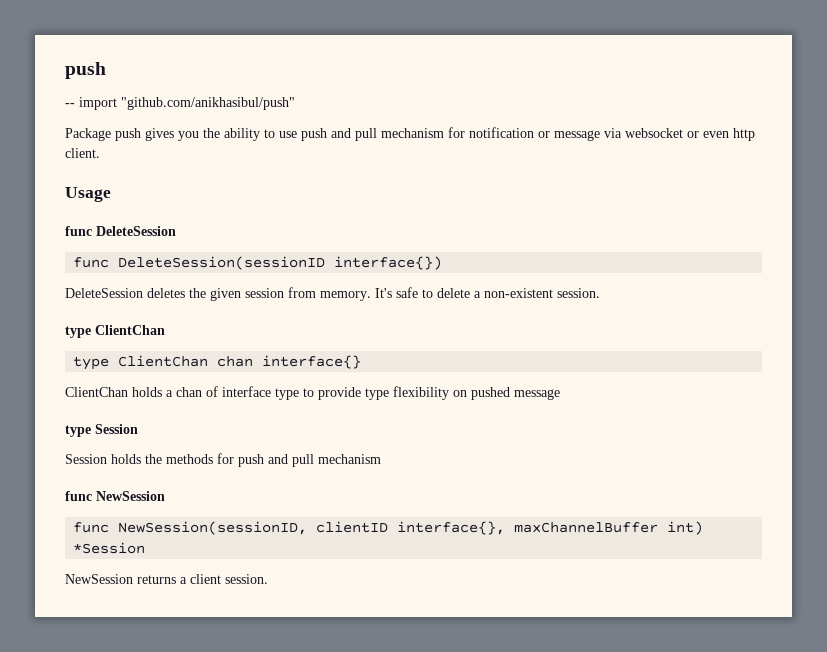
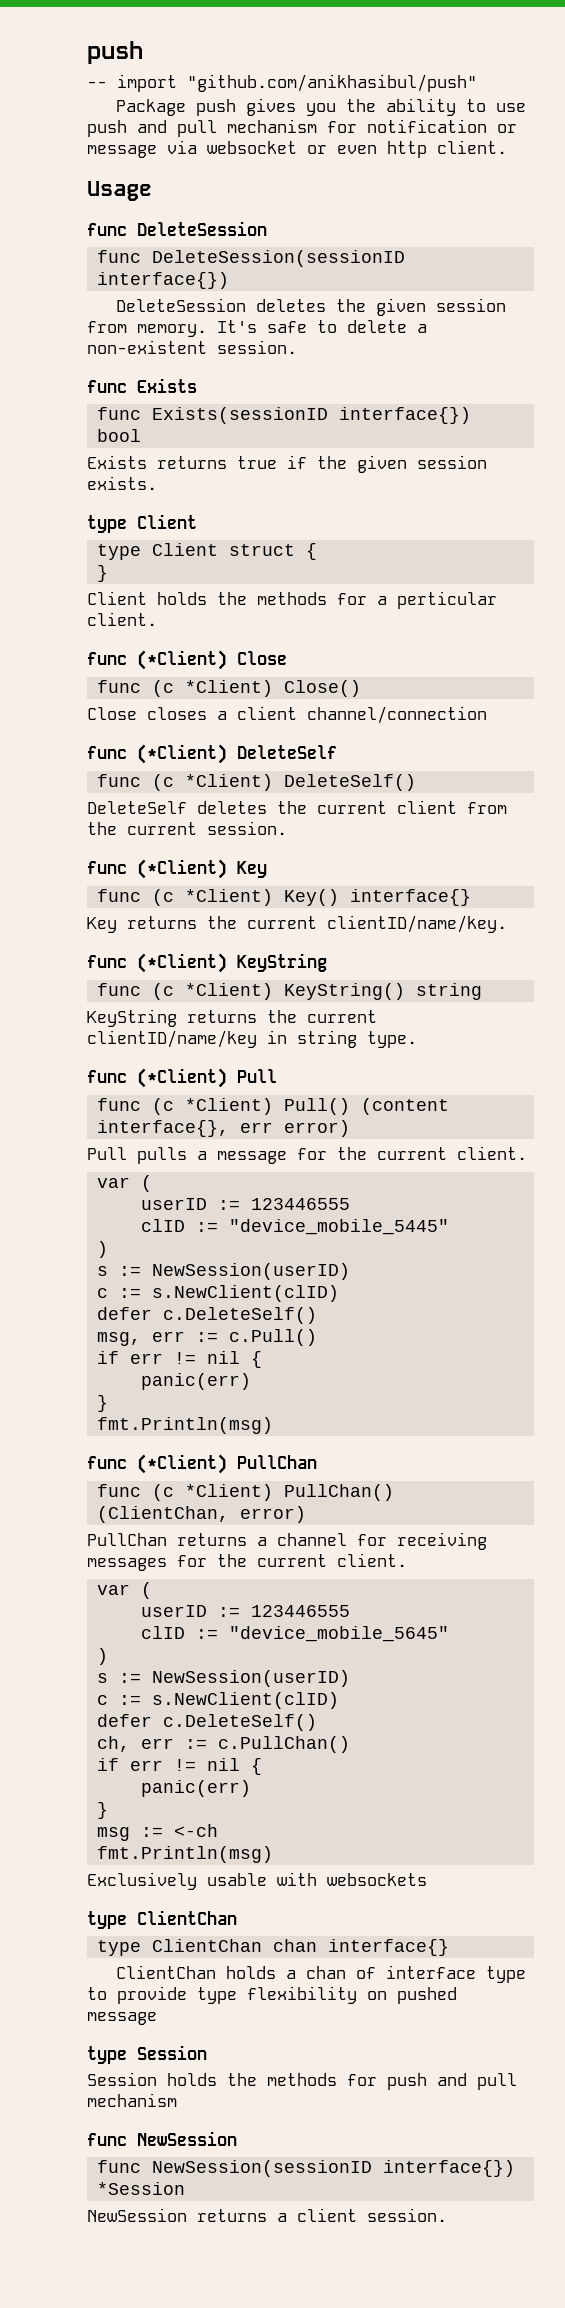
(600, 293) none -> [87,378,197,393] [97,407,472,424] [97,429,142,442] [87,455,487,473] [87,476,157,490] [87,514,197,533] [97,543,318,560] [97,565,109,582] [87,591,497,609] [87,612,157,626] [87,650,287,670] [97,680,362,697] [87,706,487,724] [87,744,337,764] [97,774,417,791] [87,800,507,814] [87,821,287,835] [87,859,267,879] [97,889,472,906] [87,915,507,933] [87,953,327,973] [97,983,483,1000] [87,1009,377,1027] [87,1030,417,1048] [87,1068,277,1088] [97,1098,450,1115] [97,1120,351,1137] [87,1146,527,1164] [97,1175,153,1192] [141,1198,351,1210] [141,1219,450,1235] [97,1241,109,1258] [97,1263,351,1280] [97,1285,340,1302] [97,1307,318,1324] [97,1329,318,1346] [97,1351,263,1368] [141,1373,252,1390] [97,1395,109,1412] [97,1417,274,1434] [87,1454,317,1474] [97,1484,395,1501] [97,1506,307,1523] [87,1532,487,1550] [87,1553,407,1571] [97,1582,153,1599] [141,1605,351,1617] [141,1626,450,1642] [97,1648,109,1665] [97,1670,351,1687] [97,1692,340,1709] [97,1714,318,1731] [97,1736,351,1753] [97,1758,263,1775] [141,1780,252,1797] [97,1802,109,1819] [97,1824,219,1841] [97,1846,274,1863] [87,1872,427,1890] // func Exists // func Exists(sessionID interface{}) bool // Exists returns true if the given session exists. // type Client // type Client struct { // } // Client holds the methods for a perticular client. // func (*Client) Close // func (c *Client) Close() // Close closes a client channel/connection // func (*Client) DeleteSelf // func (c *Client) DeleteSelf() // DeleteSelf deletes the current client from the current session. // func (*Client) Key // func (c *Client) Key() interface{} // Key returns the current clientID/name/key. // func (*Client) KeyString // func (c *Client) KeyString() string // KeyString returns the current clientID/name/key in string type. // func (*Client) Pull // func (c *Client) Pull() (content interface{}, err error) // Pull pulls a message for the current client. // var ( // userID := 123446555 // clID := "device_mobile_5445" // ) // s := NewSession(userID) // c := s.NewClient(clID) // defer c.DeleteSelf() // msg, err := c.Pull() // if err != nil { // panic(err) // } // fmt.Println(msg) // func (*Client) PullChan // func (c *Client) PullChan() (ClientChan, error) // PullChan returns a channel for receiving messages for the current client. // var ( // userID := 123446555 // clID := "device_mobile_5645" // ) // s := NewSession(userID) // c := s.NewClient(clID) // defer c.DeleteSelf() // ch, err := c.PullChan() // if err != nil { // panic(err) // } // msg := <-ch // fmt.Println(msg) // Exclusively usable with websockets
[118,521,704,535] NewSession(sessionID, clientID interface{}, maxChannelBuffer int) -> [152,2160,516,2177] NewSession(sessionID interface{})

